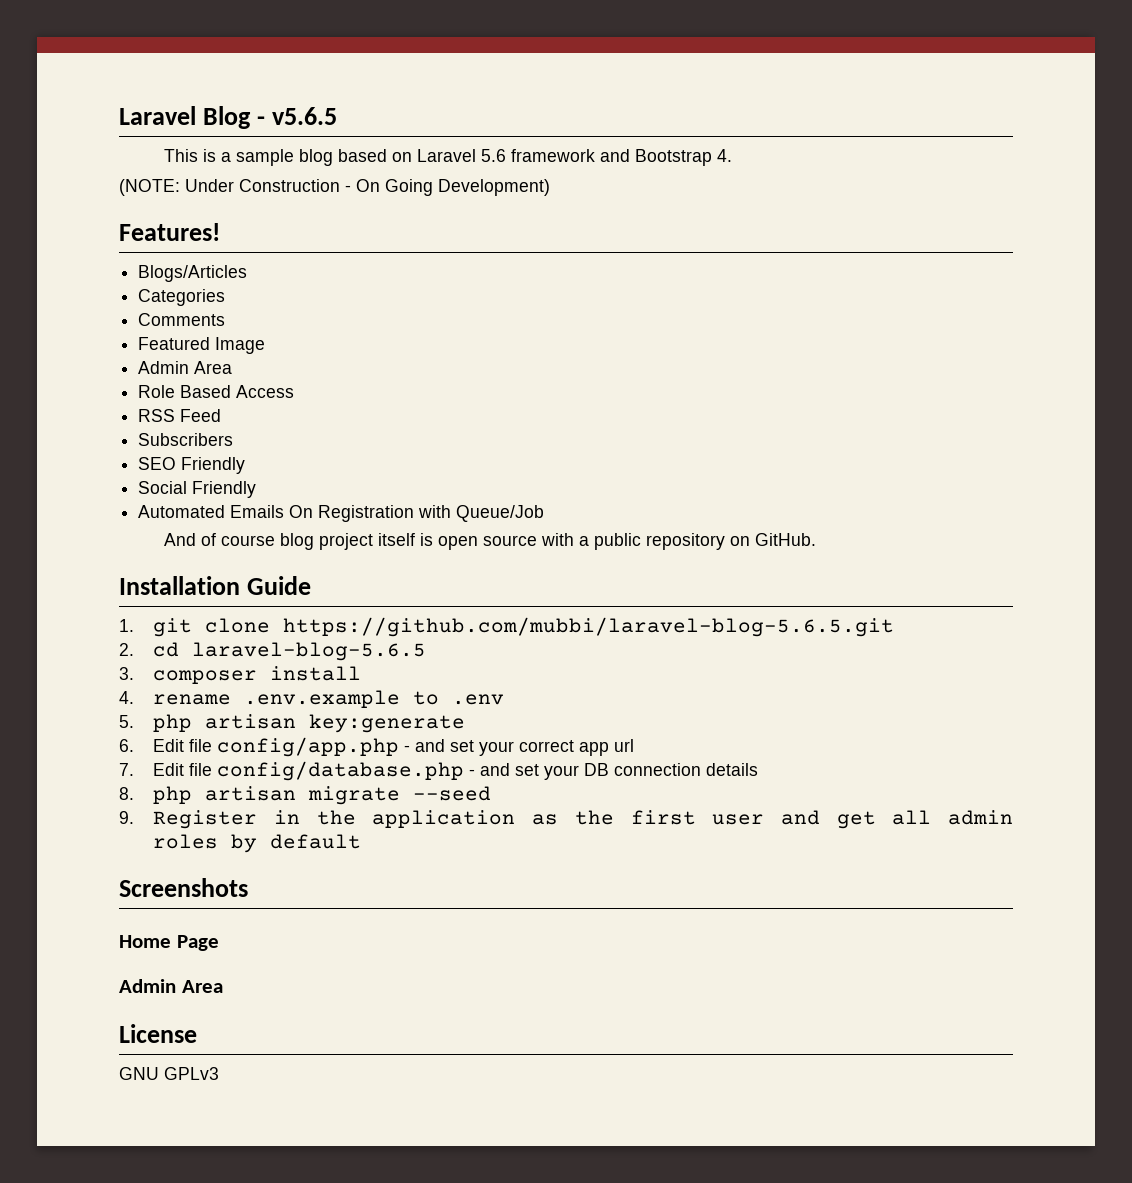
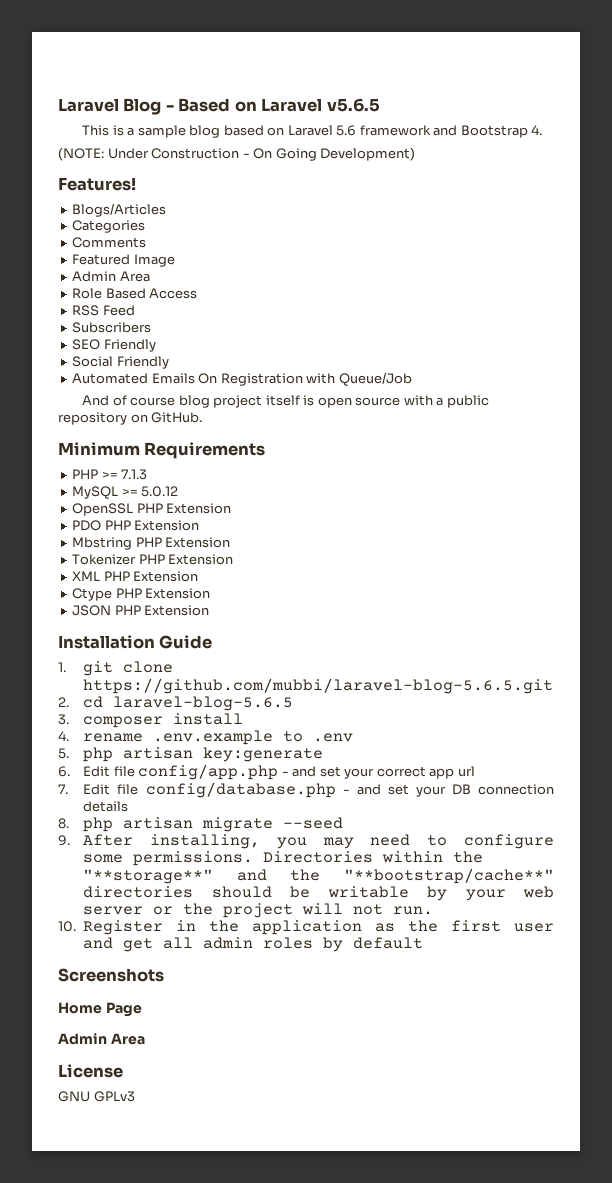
(266, 120) none -> [178,98,323,112] Based on Laravel
(817, 539) none -> [58,442,266,459] [72,469,148,480] [72,486,179,499] [72,503,232,516] [72,520,200,531] [72,537,231,550] [72,554,234,565] [72,571,199,582] [72,588,211,601] [72,605,210,616] // Minimum Requirements // PHP >= 7.1.3 // MySQL >= 5.0.12 // OpenSSL PHP Extension // PDO PHP Extension // Mbstring PHP Extension // Tokenizer PHP Extension // XML PHP Extension // Ctype PHP Extension // JSON PHP Extension
(134, 817) none -> [83,834,554,849] [83,851,484,866] [83,868,554,884] [83,886,554,901] [83,903,434,918] [58,921,76,932] After installing, you may need to configure some permissions. Directories within the "**storage**" and the "**bootstrap/cache**" directories should be writable by your web server or the project will not run. // 10.

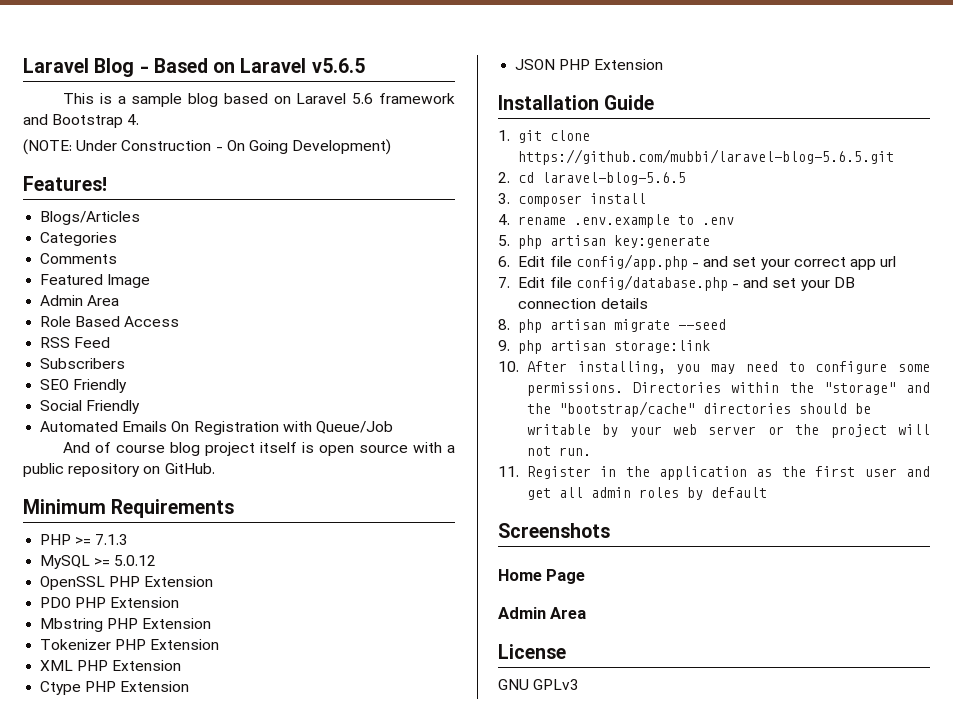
(70, 840) none -> [518,340,711,354] [498,361,519,372] php artisan storage:link // 10.
[83,869,214,884] "**storage**" -> [823,382,896,395] "storage"
[344,868,554,884] "**bootstrap/cache**" -> [558,401,695,417] "bootstrap/cache"
[58,921,76,932] 10. -> [498,466,519,477] 11.

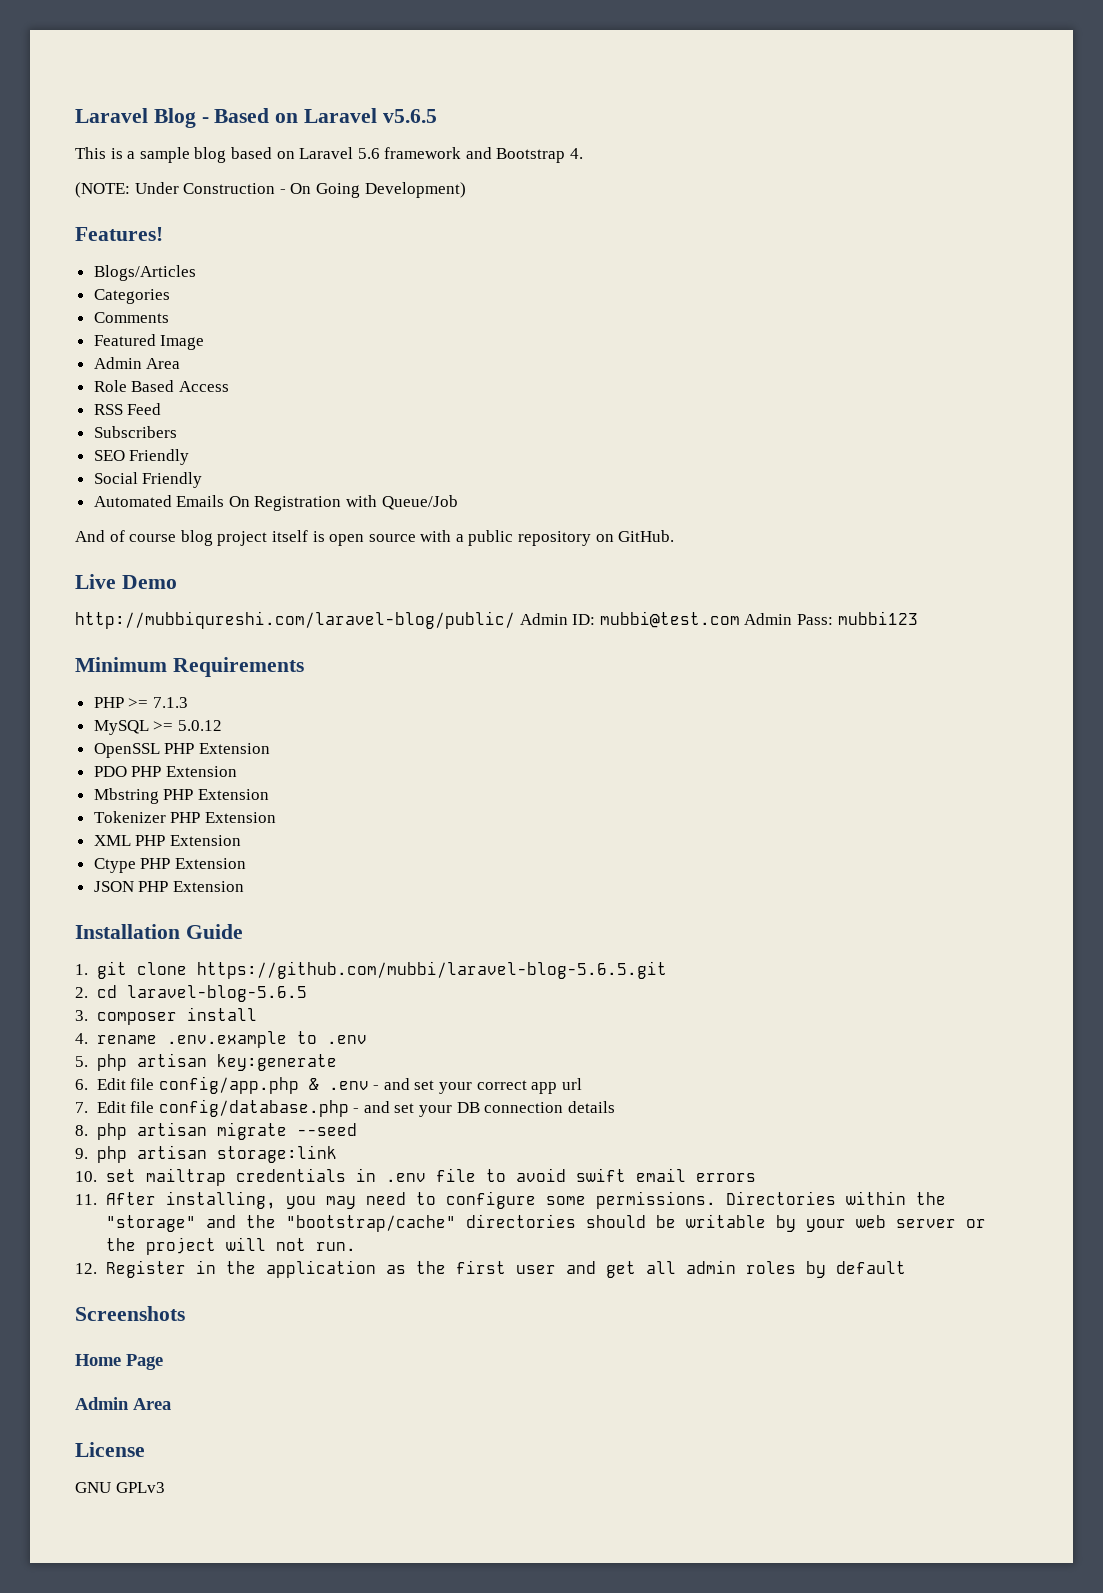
(215, 468) none -> [75,574,177,589] [75,611,918,629] // Live Demo // http://mubbiqureshi.com/laravel-blog/public/ Admin ID: mubbi@test.com Admin Pass: mubbi123
(688, 262) none -> [308,1078,369,1090] & .env
(519, 366) none -> [105,1168,756,1186] [75,1194,97,1205] set mailtrap credentials in .env file to avoid swift email errors // 11.
[498,466,519,477] 11. -> [75,1263,97,1274] 12.

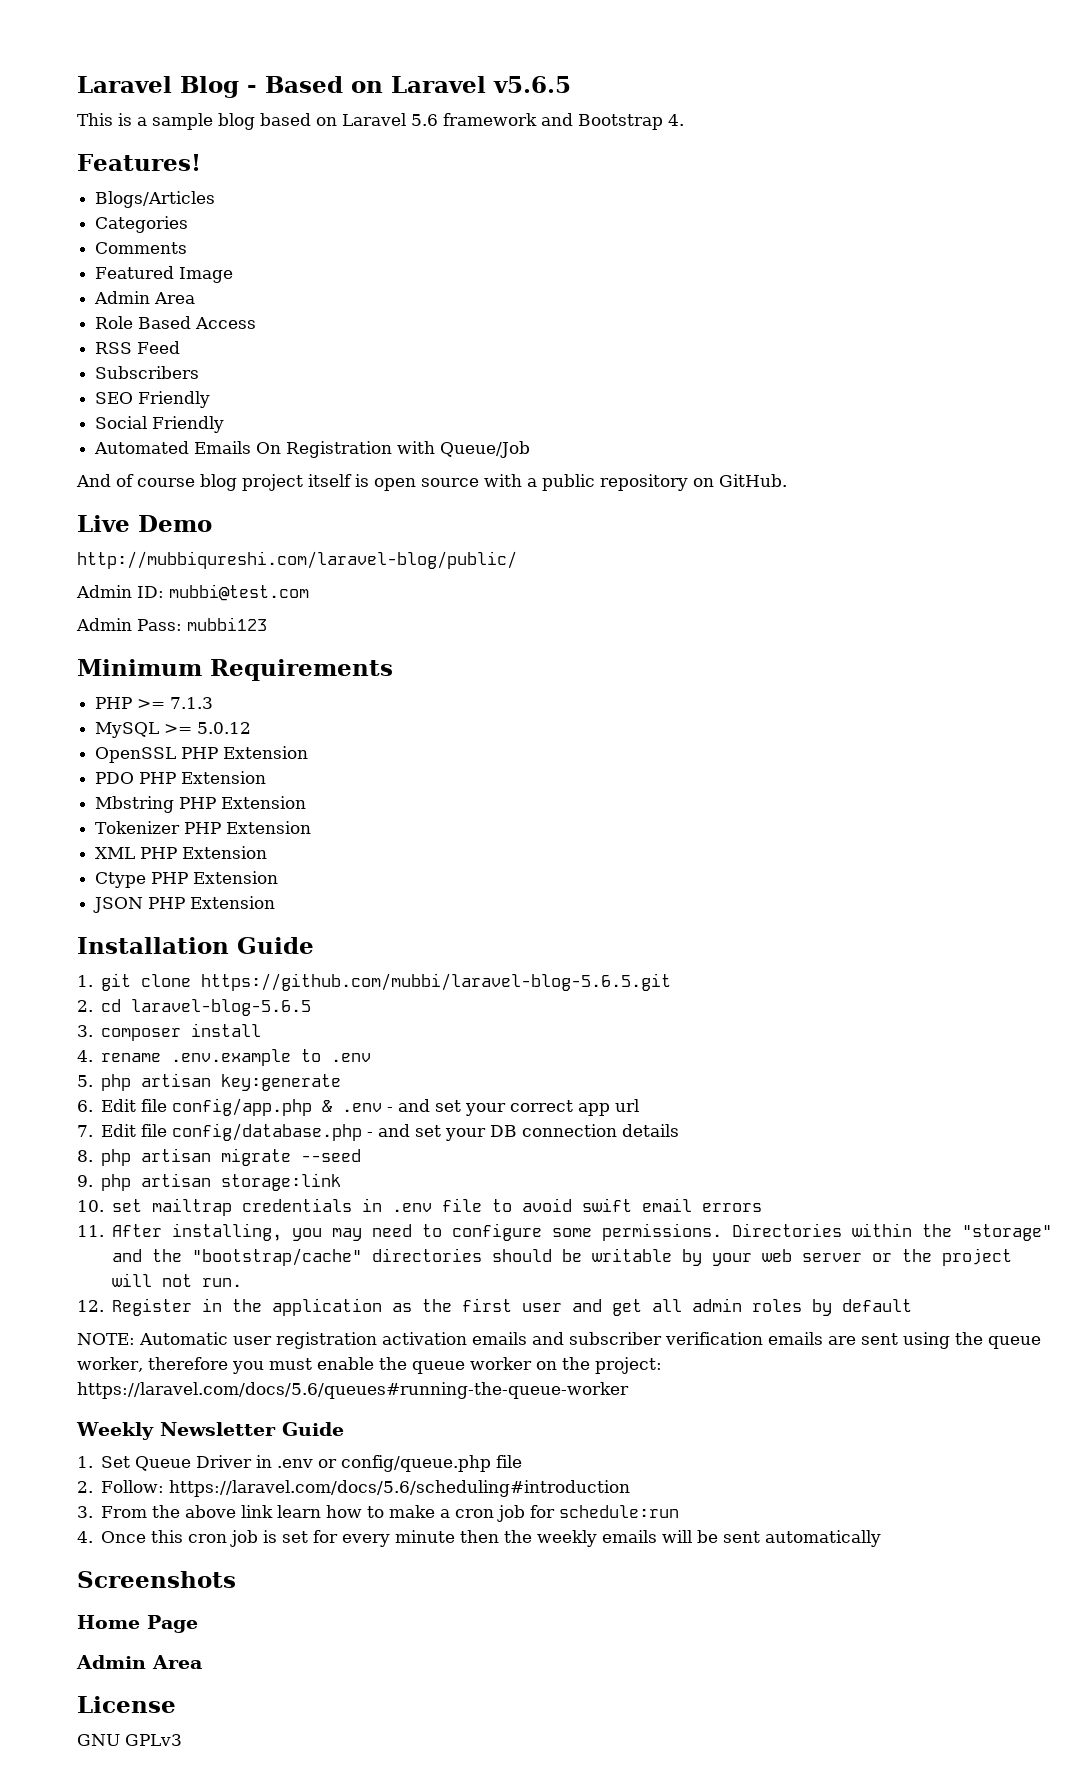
[75,182,466,198] // (NOTE: Under Construction - On Going Development) -> (684, 120) none
(515, 620) none -> (517, 560) //
(740, 619) none -> (309, 592) //
(906, 1267) none -> [77,1332,1041,1349] [77,1357,662,1374] [77,1382,629,1399] [76,1422,344,1440] [77,1455,523,1472] [77,1480,631,1497] [77,1505,680,1522] [77,1530,882,1547] // NOTE: Automatic user registration activation emails and subscriber verification emails are sent using the queue worker, therefore you must enable the queue worker on the project: https://laravel.com/docs/5.6/queues#running-the-queue-worker // Weekly Newsletter Guide // 1. Set Queue Driver in .env or config/queue.php file // 2. Follow: https://laravel.com/docs/5.6/scheduling#introduction // 3. From the above link learn how to make a cron job for schedule:run // 4. Once this cron job is set for every minute then the weekly emails will be sent automatically

